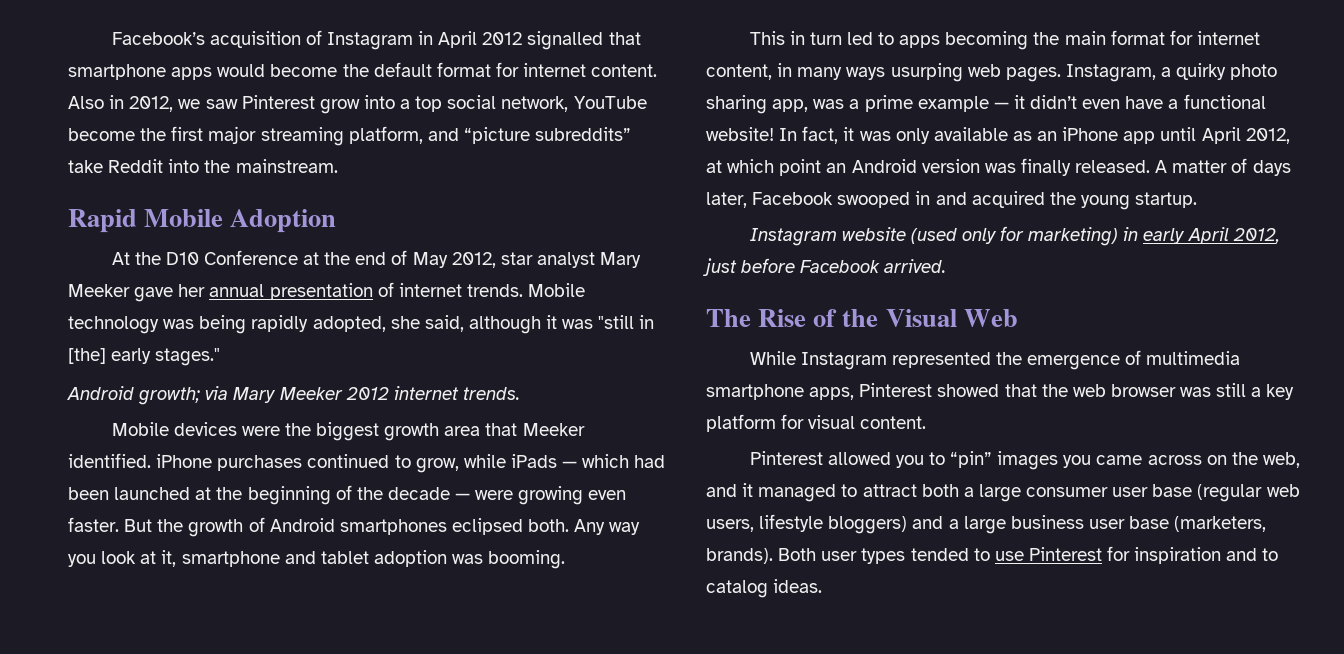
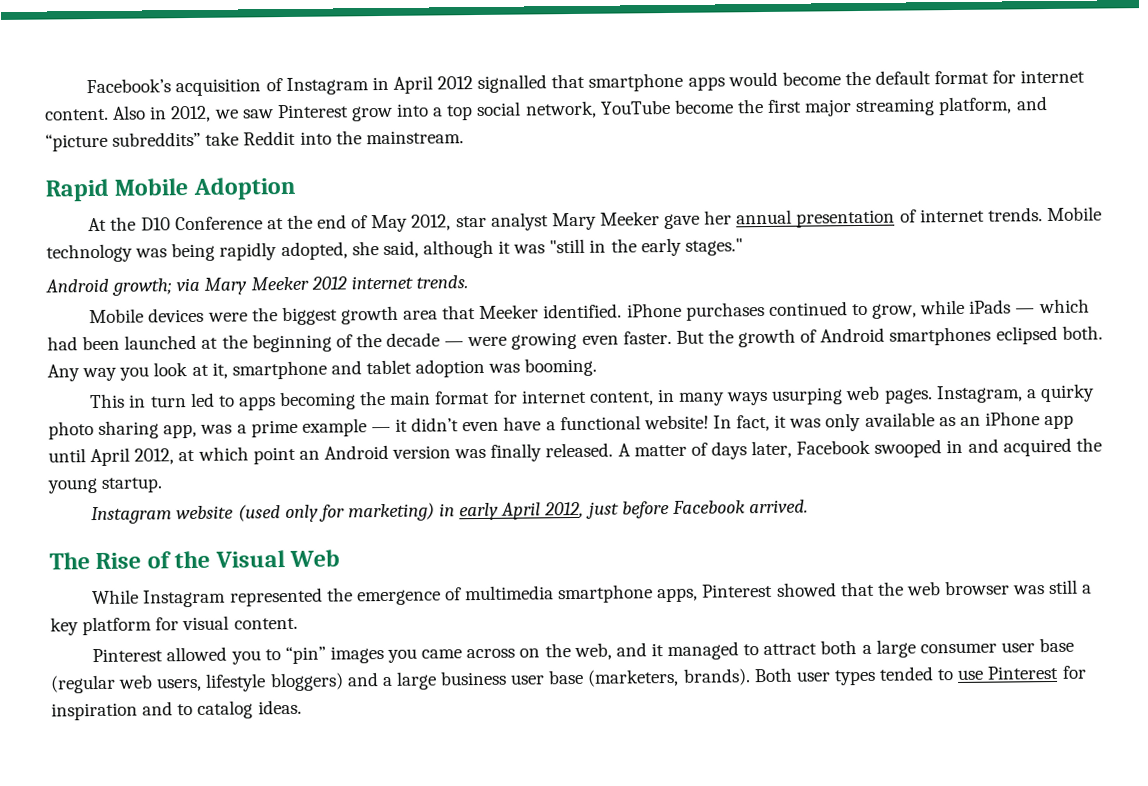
[68,348,106,364] [the] -> [610,238,637,253] the

